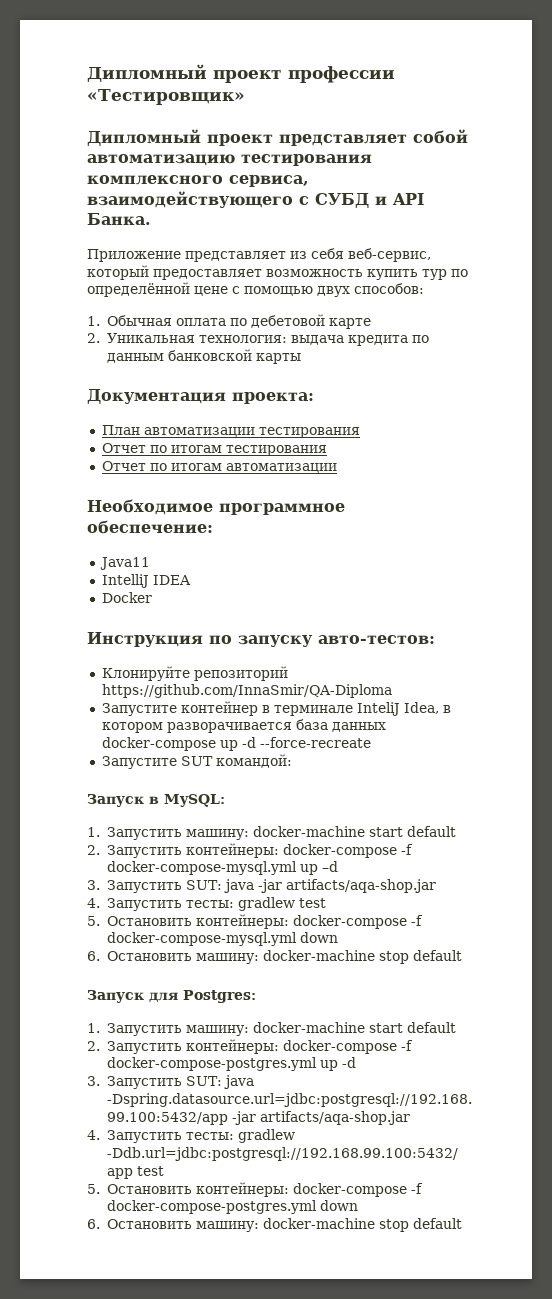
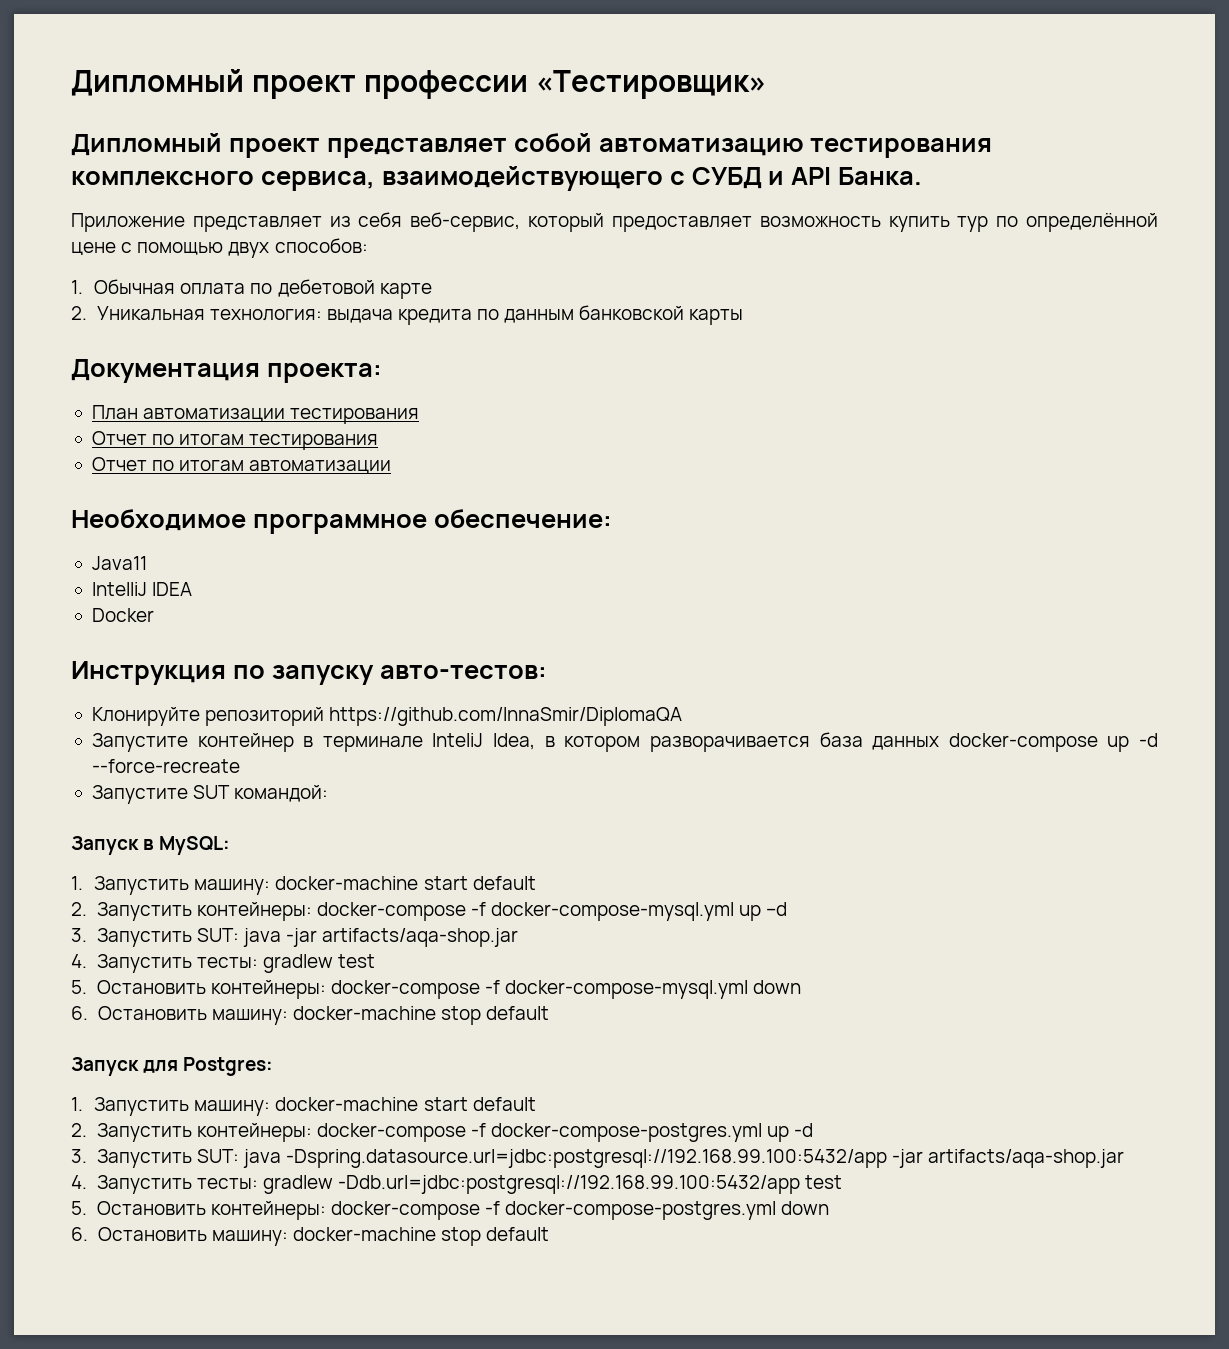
[101,684,392,698] https://github.com/InnaSmir/QA-Diploma -> [329,707,683,726] https://github.com/InnaSmir/DiplomaQA

